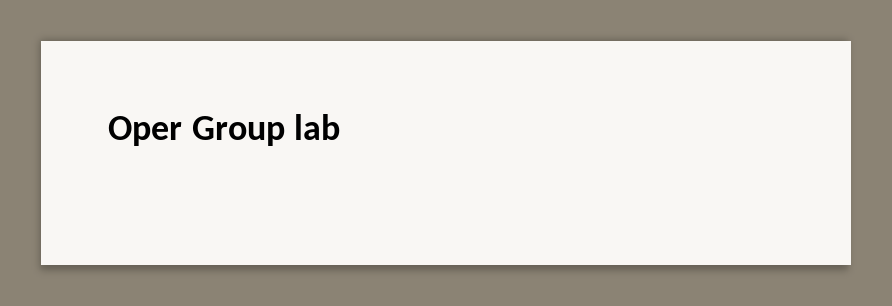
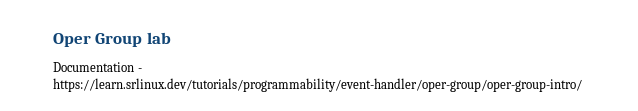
(341, 127) none -> [53,62,142,72] [53,78,582,92] // Documentation - https://learn.srlinux.dev/tutorials/programmability/event-handler/oper-group/oper-group-intro/

